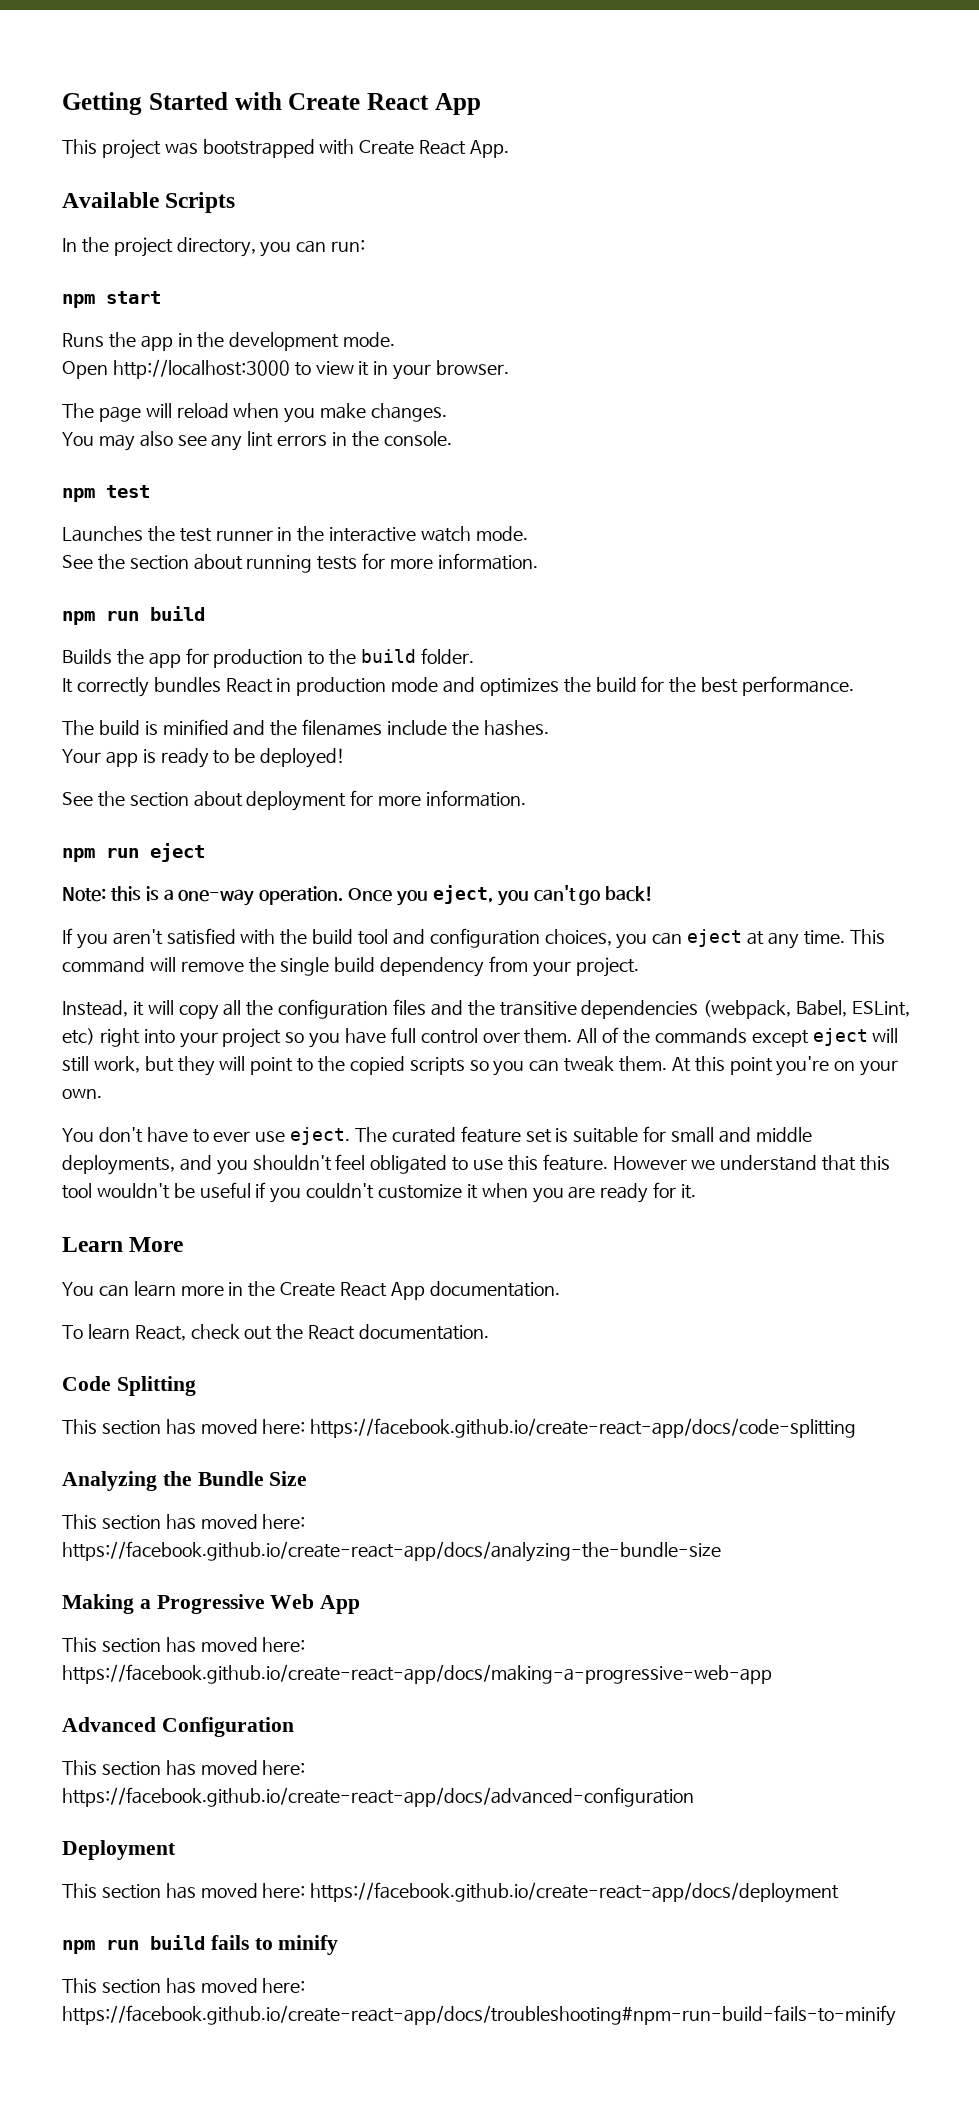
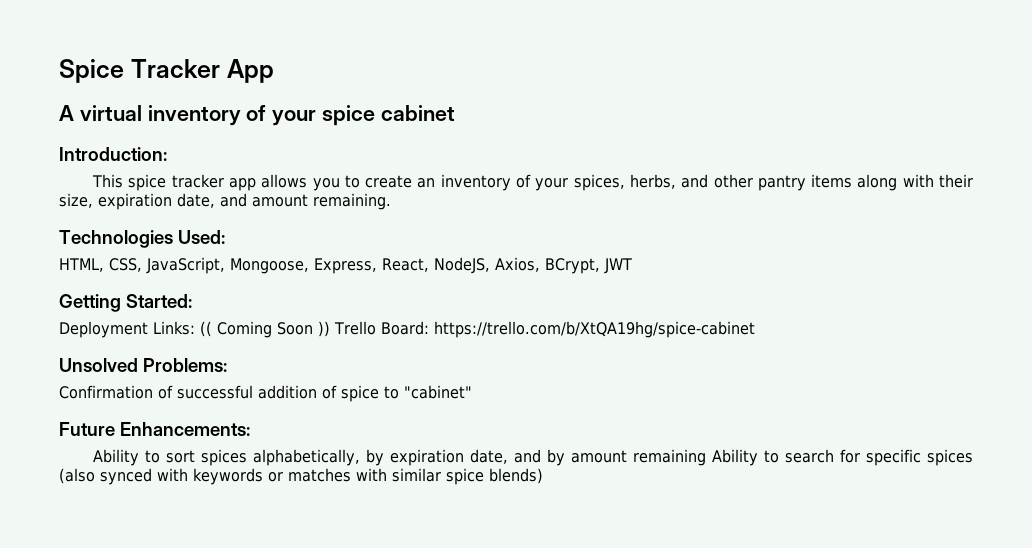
[62,92,481,115] [62,139,510,159] [62,192,236,213] [62,237,366,257] [62,291,161,308] [62,332,396,351] [62,359,510,380] [62,403,448,423] [62,431,452,451] [62,485,150,502] [62,526,528,542] [62,553,538,573] [62,606,205,625] [62,648,474,668] [62,676,855,697] [62,719,549,736] [62,748,346,768] [62,790,527,811] [62,843,205,862] [62,885,654,906] [62,928,885,949] [62,956,639,977] [62,999,911,1020] [62,1027,899,1048] [62,1056,899,1076] [62,1089,102,1099] [62,1126,812,1145] [62,1154,891,1175] [62,1182,697,1203] [62,1237,184,1252] [62,1281,560,1300] [62,1324,490,1341] [62,1376,196,1396] [62,1418,857,1438] [62,1471,308,1491] [62,1514,306,1530] [62,1541,721,1562] [62,1594,361,1614] [62,1637,306,1653] [62,1664,772,1684] [62,1717,294,1737] [62,1760,306,1776] [62,1787,694,1807] [62,1840,176,1860] [62,1882,840,1903] [62,1935,339,1955] [62,1978,306,1994] [62,2005,896,2026] Getting Started with Create React App // This project was bootstrapped with Create React App. // Available Scripts // In the project directory, you can run: // npm start // Runs the app in the development mode. // Open http://localhost:3000 to view it in your browser. // The page will reload when you make changes. // You may also see any lint errors in the console. // npm test // Launches the test runner in the interactive watch mode. // See the section about running tests for more information. // npm run build // Builds the app for production to the build folder. // It correctly bundles React in production mode and optimizes the build for the best performance. // The build is minified and the filenames include the hashes. // Your app is ready to be deployed! // See the section about deployment for more information. // npm run eject // Note: this is a one-way operation. Once you eject, you can't go back! // If you aren't satisfied with the build tool and configuration choices, you can eject at any time. This command will remove the single build dependency from your project. // Instead, it will copy all the configuration files and the transitive dependencies (webpack, Babel, ESLint, etc) right into your project so you have full control over them. All of the commands except eject will still work, but they will point to the copied scripts so you can tweak them. At this point you're on your own. // You don't have to ever use eject. The curated feature set is suitable for small and middle deployments, and you shouldn't feel obligated to use this feature. However we understand that this tool wouldn't be useful if you couldn't customize it when you are ready for it. // Learn More // You can learn more in the Create React App documentation. // To learn React, check out the React documentation. // Code Splitting // This section has moved here: https://facebook.github.io/create-react-app/docs/code-splitting // Analyzing the Bundle Size // This section has moved here: https://facebook.github.io/create-react-app/docs/analyzing-the-bundle-size // Making a Progressive Web App // This section has moved here: https://facebook.github.io/create-react-app/docs/making-a-progressive-web-app // Advanced Configuration // This section has moved here: https://facebook.github.io/create-react-app/docs/advanced-configuration // Deployment // This section has moved here: https://facebook.github.io/create-react-app/docs/deployment // npm run build fails to minify // This section has moved here: https://facebook.github.io/create-react-app/docs/troubleshooting#npm-run-build-fails-to-minify -> [59,59,274,83] [59,105,455,126] [59,147,167,161] [92,174,973,191] [59,193,391,210] [59,230,225,248] [59,257,632,274] [59,294,192,312] [59,321,755,338] [59,358,227,372] [59,385,472,402] [59,422,250,436] [93,449,974,466] [59,468,543,485] Spice Tracker App // A virtual inventory of your spice cabinet // Introduction: // This spice tracker app allows you to create an inventory of your spices, herbs, and other pantry items along with their size, expiration date, and amount remaining. // Technologies Used: // HTML, CSS, JavaScript, Mongoose, Express, React, NodeJS, Axios, BCrypt, JWT // Getting Started: // Deployment Links: (( Coming Soon )) Trello Board: https://trello.com/b/XtQA19hg/spice-cabinet // Unsolved Problems: // Confirmation of successful addition of spice to "cabinet" // Future Enhancements: // Ability to sort spices alphabetically, by expiration date, and by amount remaining Ability to search for specific spices (also synced with keywords or matches with similar spice blends)

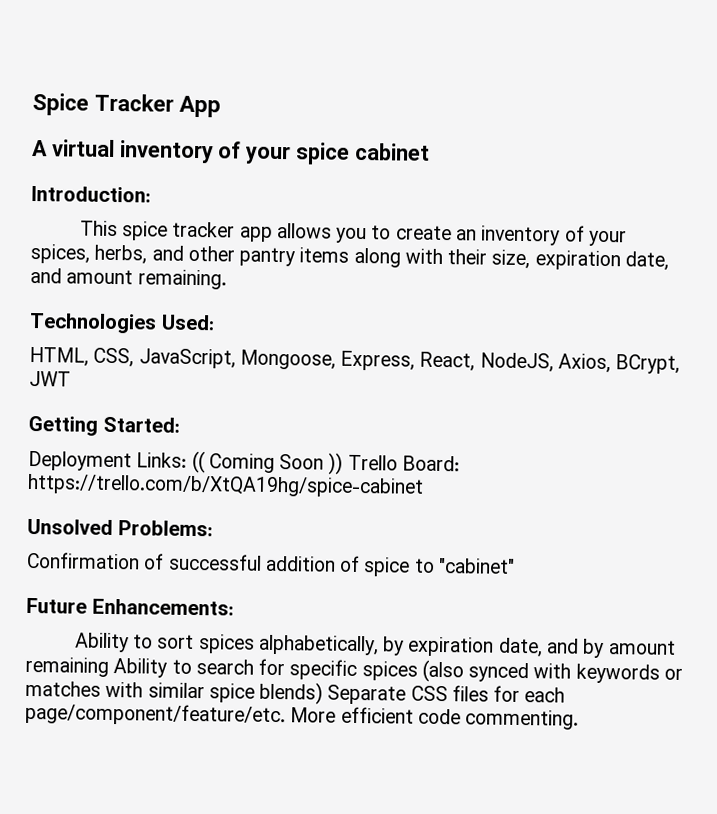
(543, 476) none -> [327,684,566,705] [25,702,580,730] Separate CSS files for each page/component/feature/etc. More efficient code commenting.

